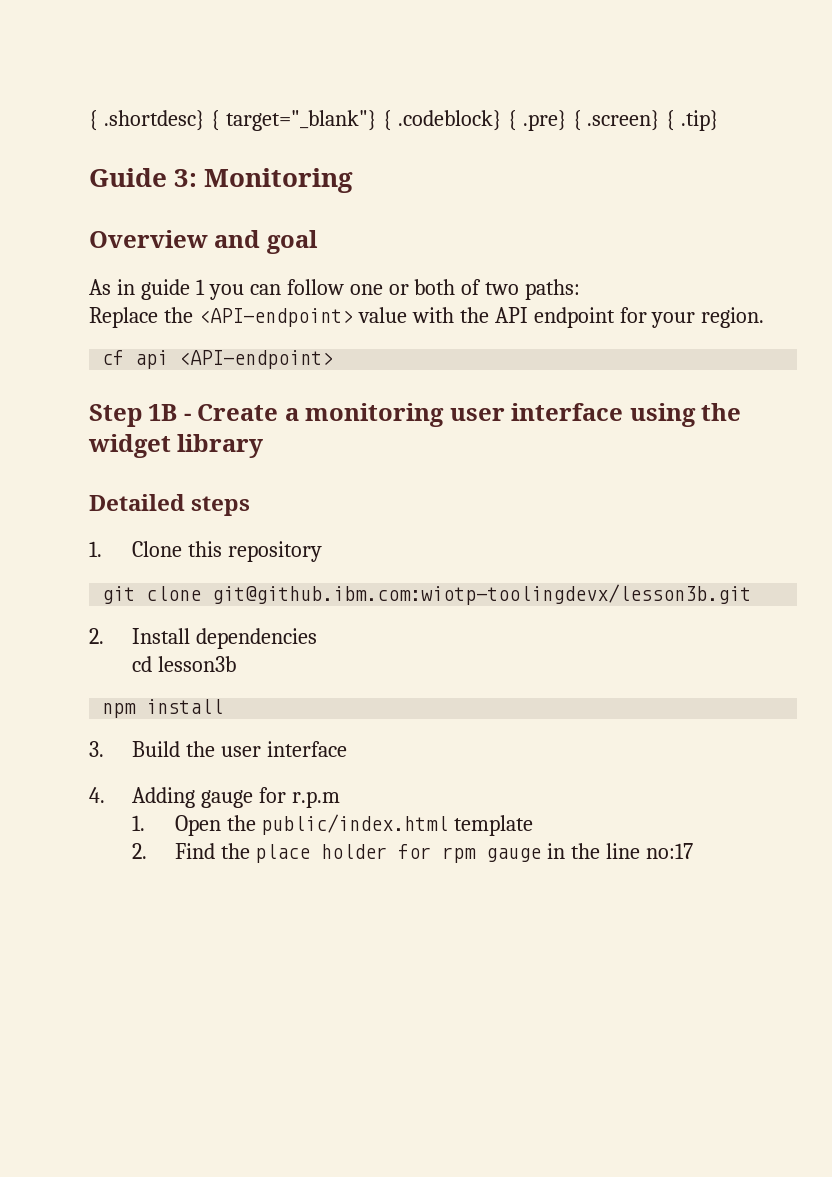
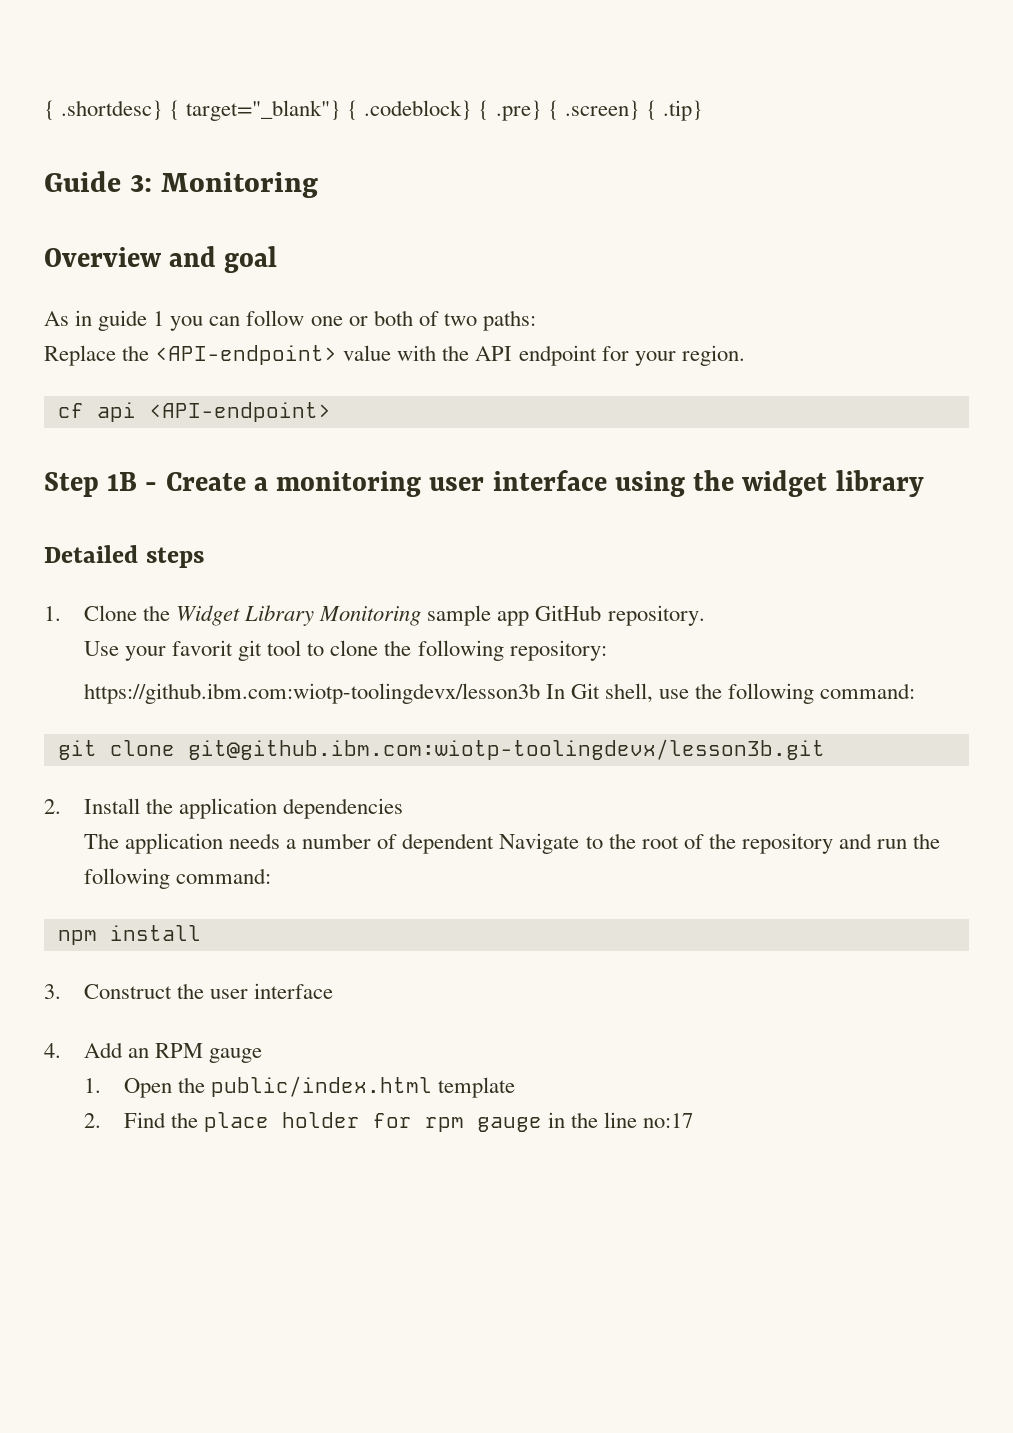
[187,541,322,562] this repository -> [142,605,705,626] [83,640,607,661] [83,683,916,704] the Widget Library Monitoring sample app GitHub repository. // Use your favorit git tool to clone the following repository: // https://github.ibm.com:wiotp-toolingdevx/lesson3b In Git shell, use the following command:
(190, 636) none -> [145,798,278,819] the application
[131,656,236,672] cd lesson3b -> [83,833,941,854] [83,868,271,889] The application needs a number of dependent Navigate to the root of the repository and run the following command:
[131,741,180,757] Build -> [83,984,172,999] Construct
[131,787,340,808] Adding gauge for r.p.m -> [83,1042,263,1063] Add an RPM gauge

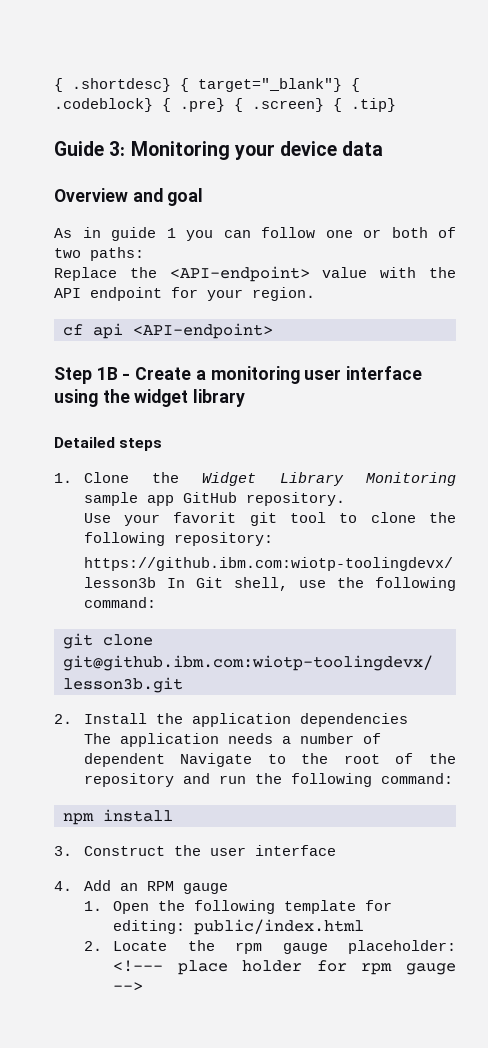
(318, 185) none -> [233,141,384,160] your device data
(205, 1085) none -> [194,900,393,914] [113,920,186,934] following template for editing:
[438,1077,516,1098] [83,1112,198,1128] template // 2. Find the -> [83,940,456,954] [113,960,164,972] // 2. Locate the rpm gauge placeholder: <!---
[548,1112,694,1128] in the line no:17 -> [113,982,144,991] -->

